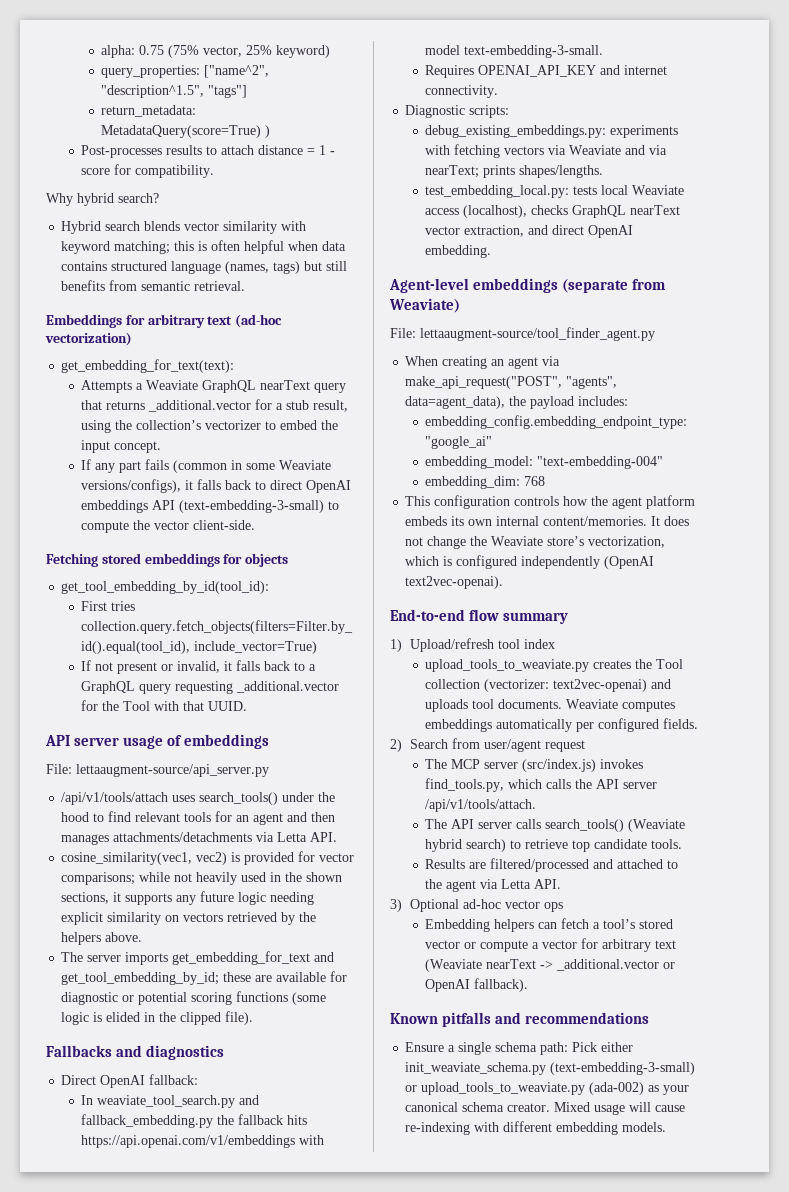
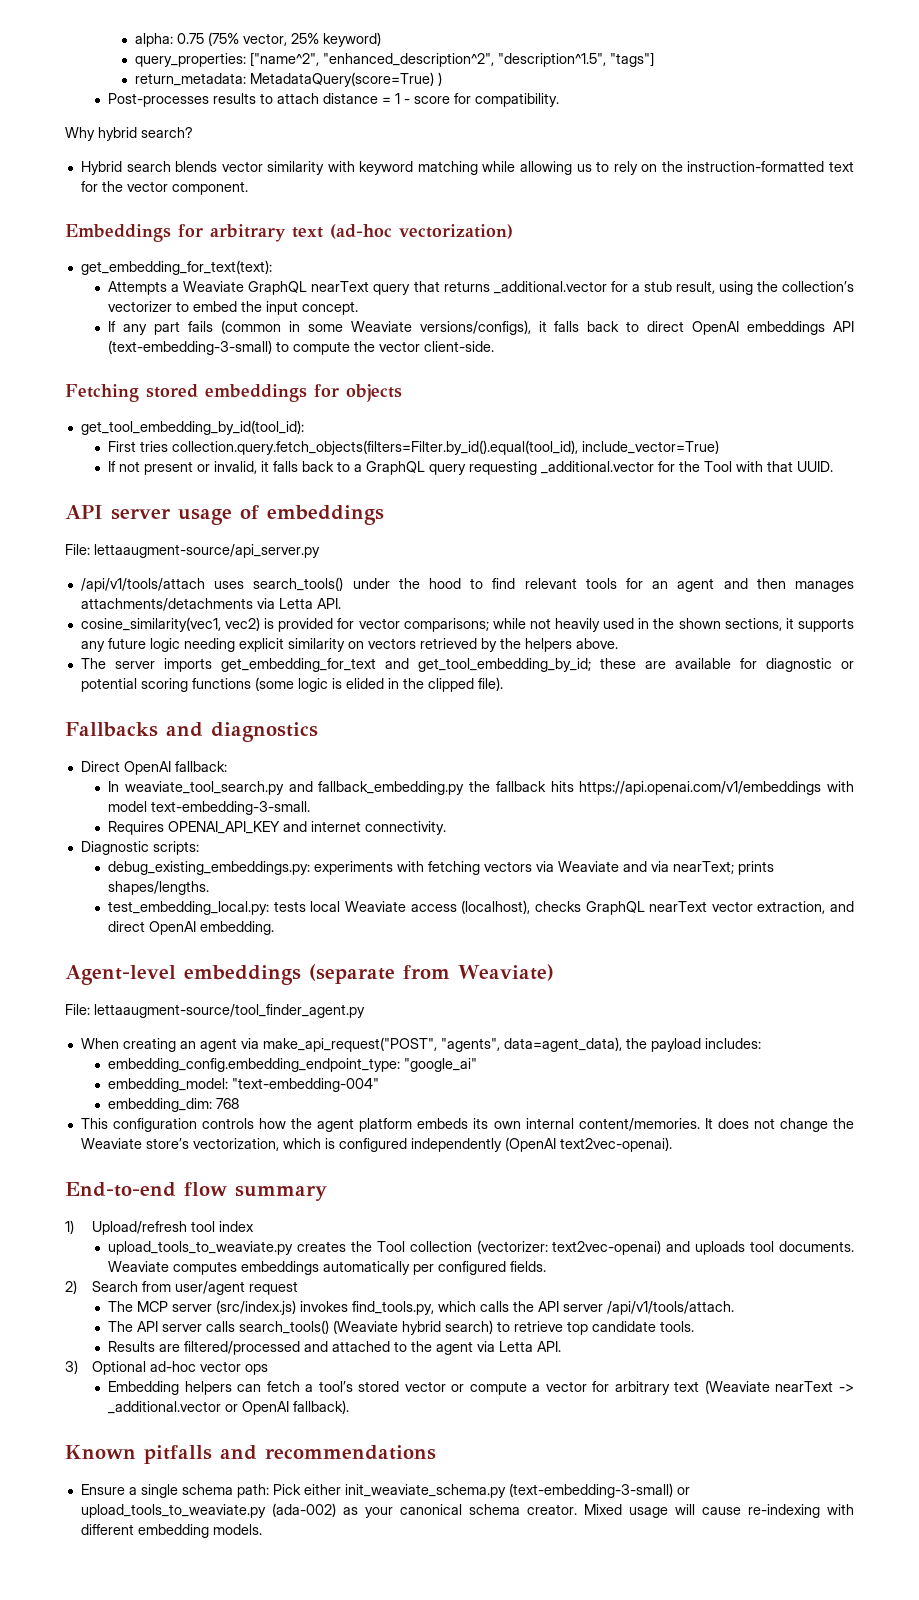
(270, 71) none -> [323,53,495,67] "enhanced_description^2",
[114,240,347,254] [61,261,348,274] [61,280,246,291] matching; this is often helpful when data contains structured language (names, tags) but still benefits from semantic retrieval. -> [417,161,854,175] [80,181,248,195] matching while allowing us to rely on the instruction-formatted text for the vector component.

